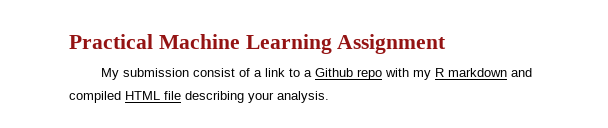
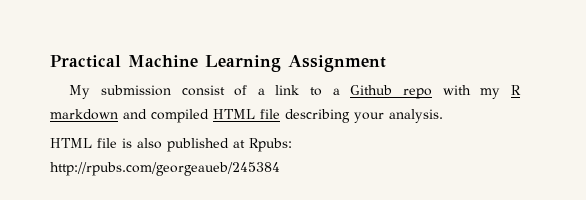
(329, 97) none -> [50,138,292,152] [50,162,280,176] // HTML file is also published at Rpubs: http://rpubs.com/georgeaueb/245384

